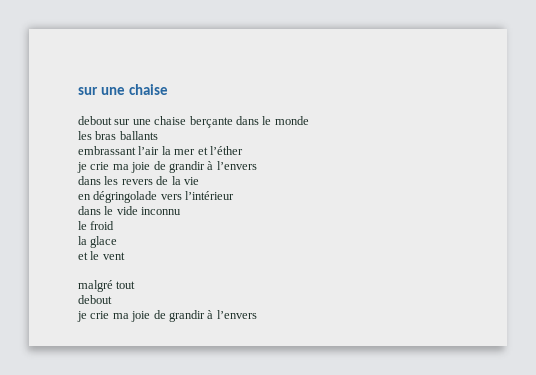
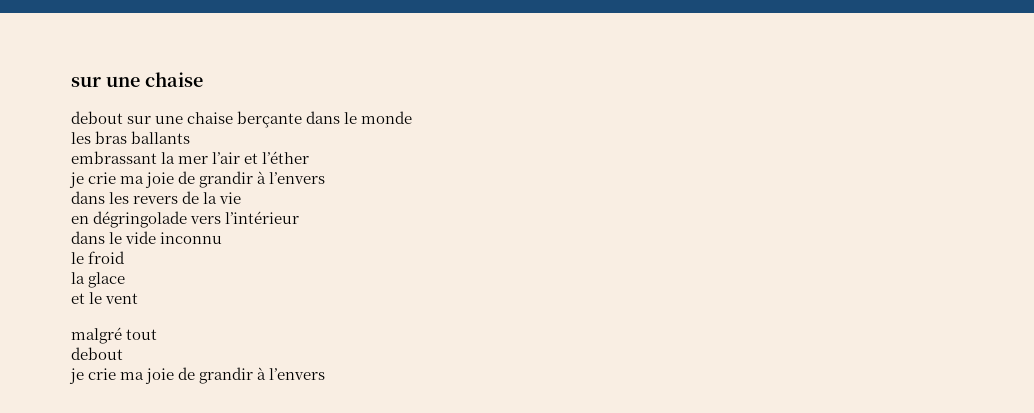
[138,146,160,155] l’air -> (157, 157) none
(196, 152) none -> [212,152,241,164] l’air

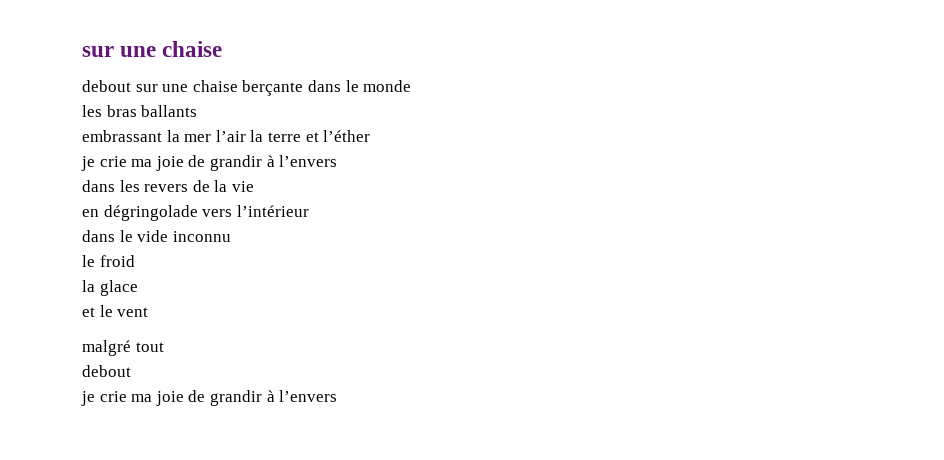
(241, 158) none -> [250,130,301,142] la terre

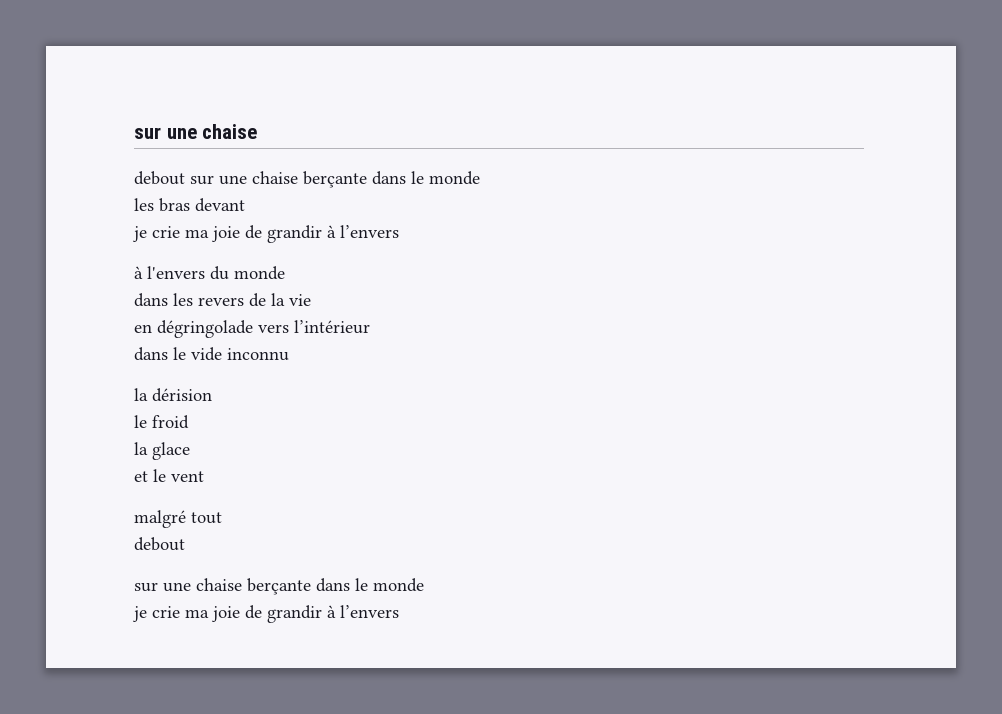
[141,105,198,117] [82,130,371,142] [81,155,338,171] ballants // embrassant la mer l’air la terre et l’éther // je crie ma joie de grandir à l’envers -> [195,198,245,212] [133,225,399,243] [134,266,285,280] devant // je crie ma joie de grandir à l’envers // à l'envers du monde
(231, 236) none -> [134,388,212,402] // la dérision
(131, 371) none -> [134,578,424,595] // sur une chaise berçante dans le monde

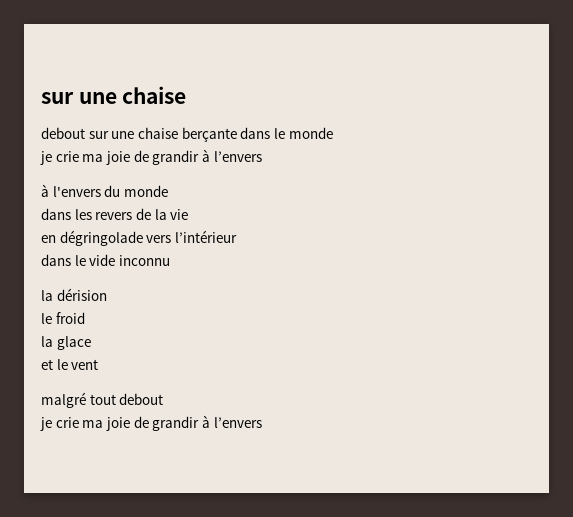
[134,198,245,212] // les bras devant -> (333, 133) none
[134,537,185,551] [134,578,424,595] // debout // sur une chaise berçante dans le monde -> [119,393,164,405] debout

